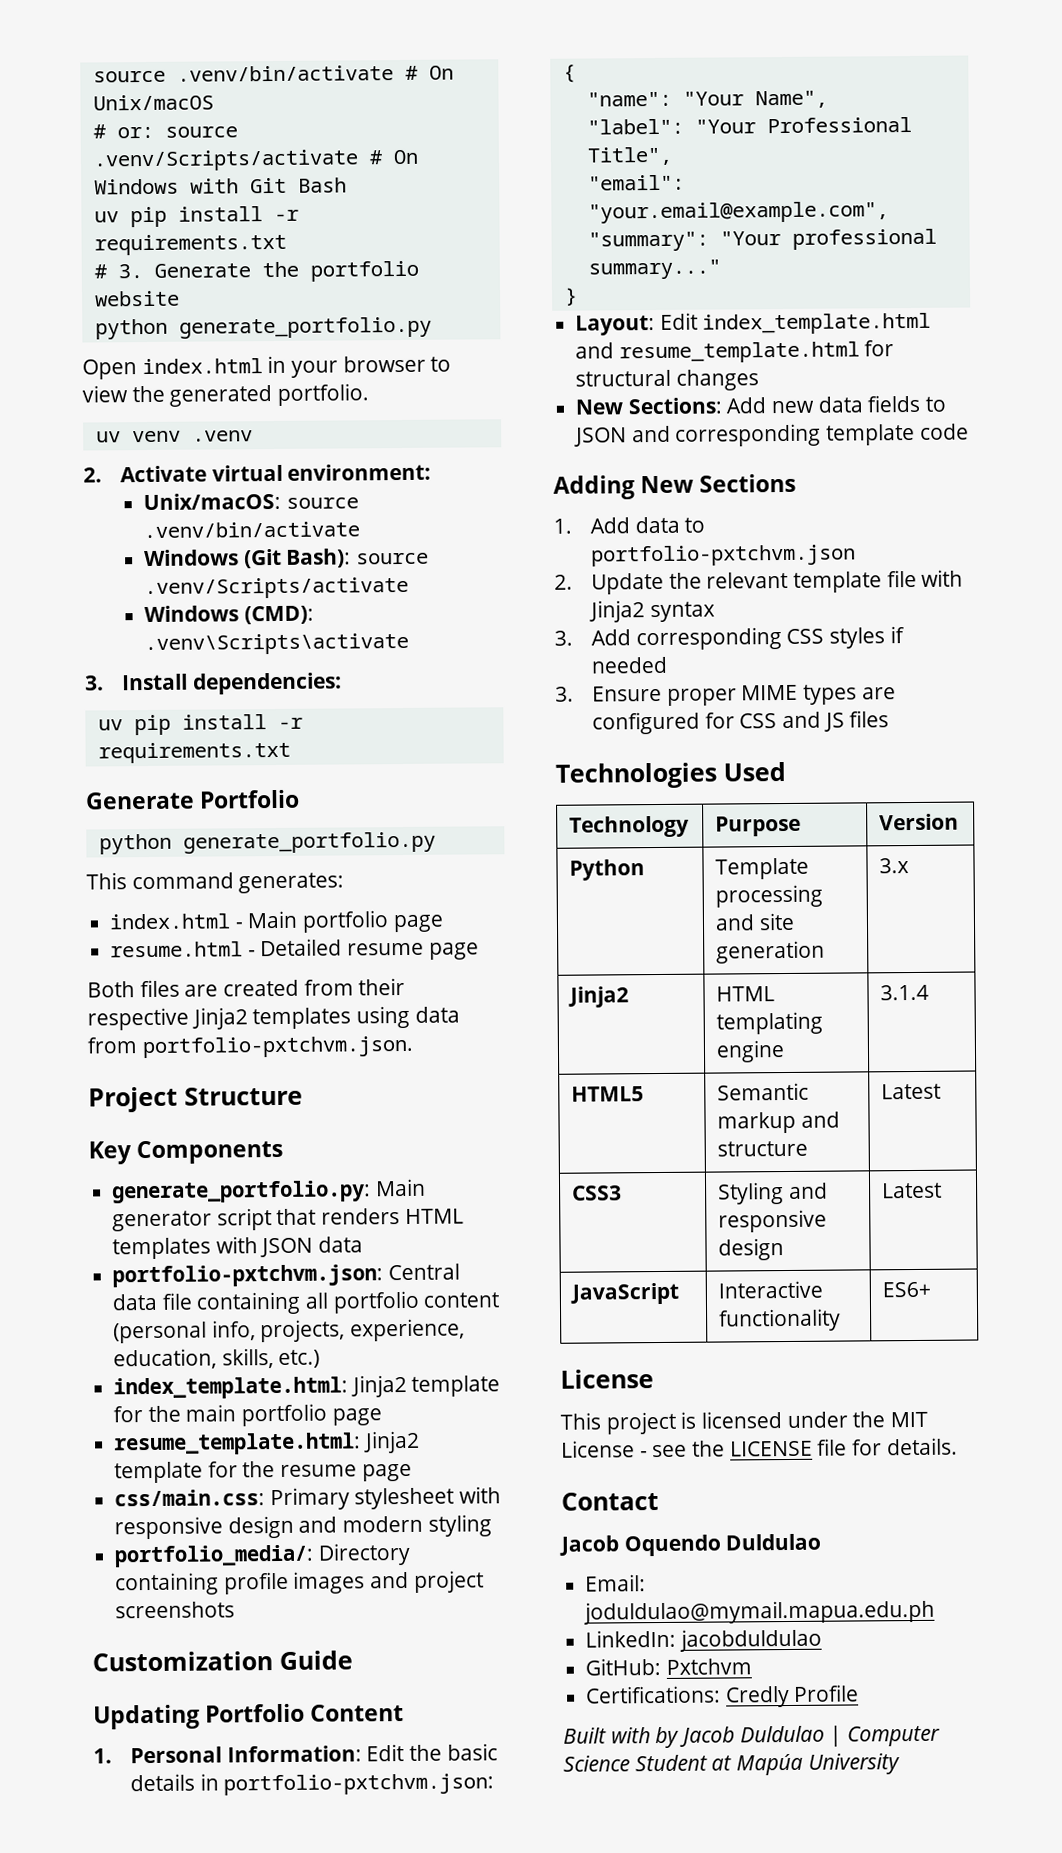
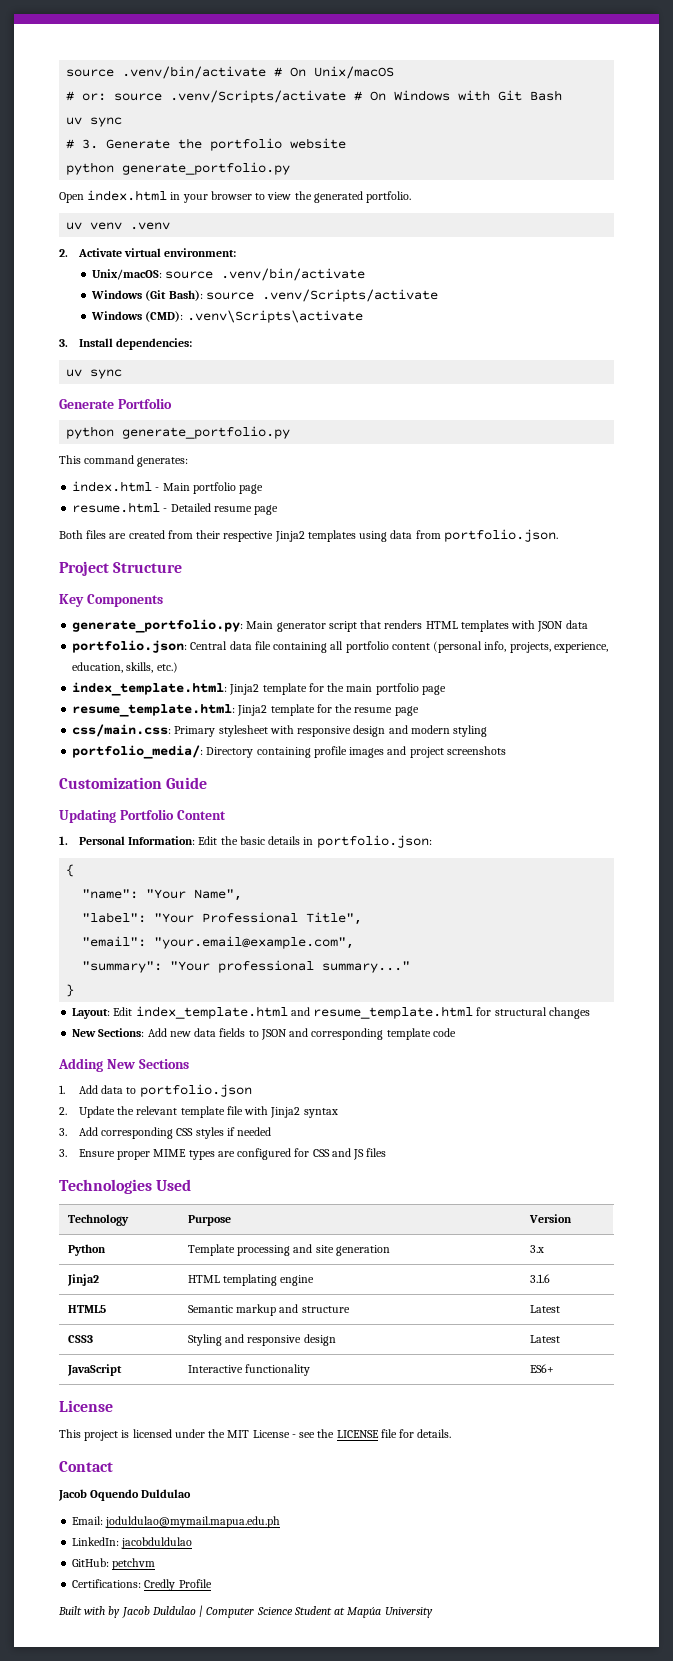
[129,206,299,228] [93,233,287,256] pip install -r requirements.txt -> [90,117,123,127] sync
[133,714,303,736] [97,741,291,764] pip install -r requirements.txt -> [90,369,123,379] sync
[141,1035,414,1059] portfolio-pxtchvm.json. -> [443,529,558,542] portfolio.json.
[112,1264,384,1288] portfolio-pxtchvm.json: -> [72,640,188,653] portfolio.json:
[223,1773,495,1796] portfolio-pxtchvm.json: -> [316,835,432,848] portfolio.json:
[590,544,856,567] portfolio-pxtchvm.json -> [139,1084,252,1097] portfolio.json
[880,984,930,1001] 3.1.4 -> [529,1274,550,1283] 3.1.6
[665,1658,752,1675] Pxtchvm -> [112,1558,156,1570] petchvm

